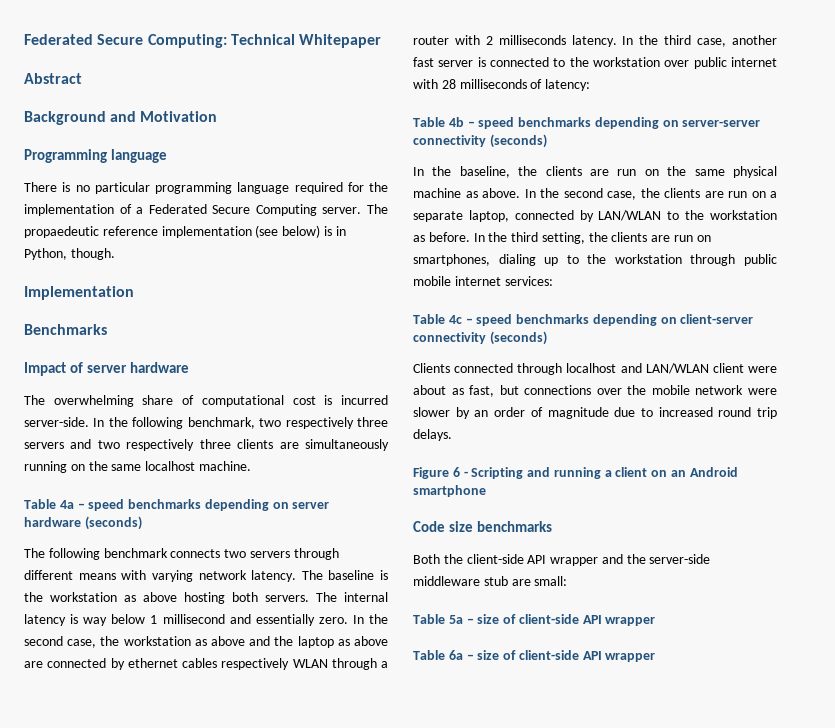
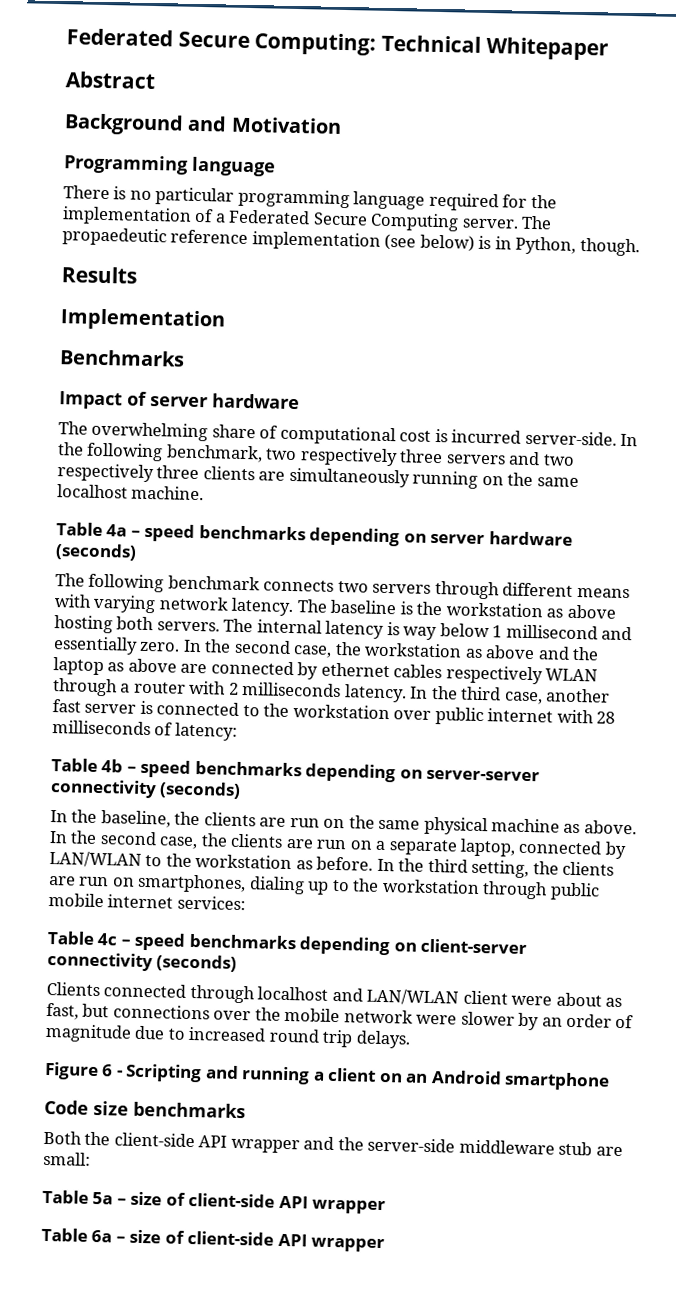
(115, 254) none -> [61,266,137,284] // Results

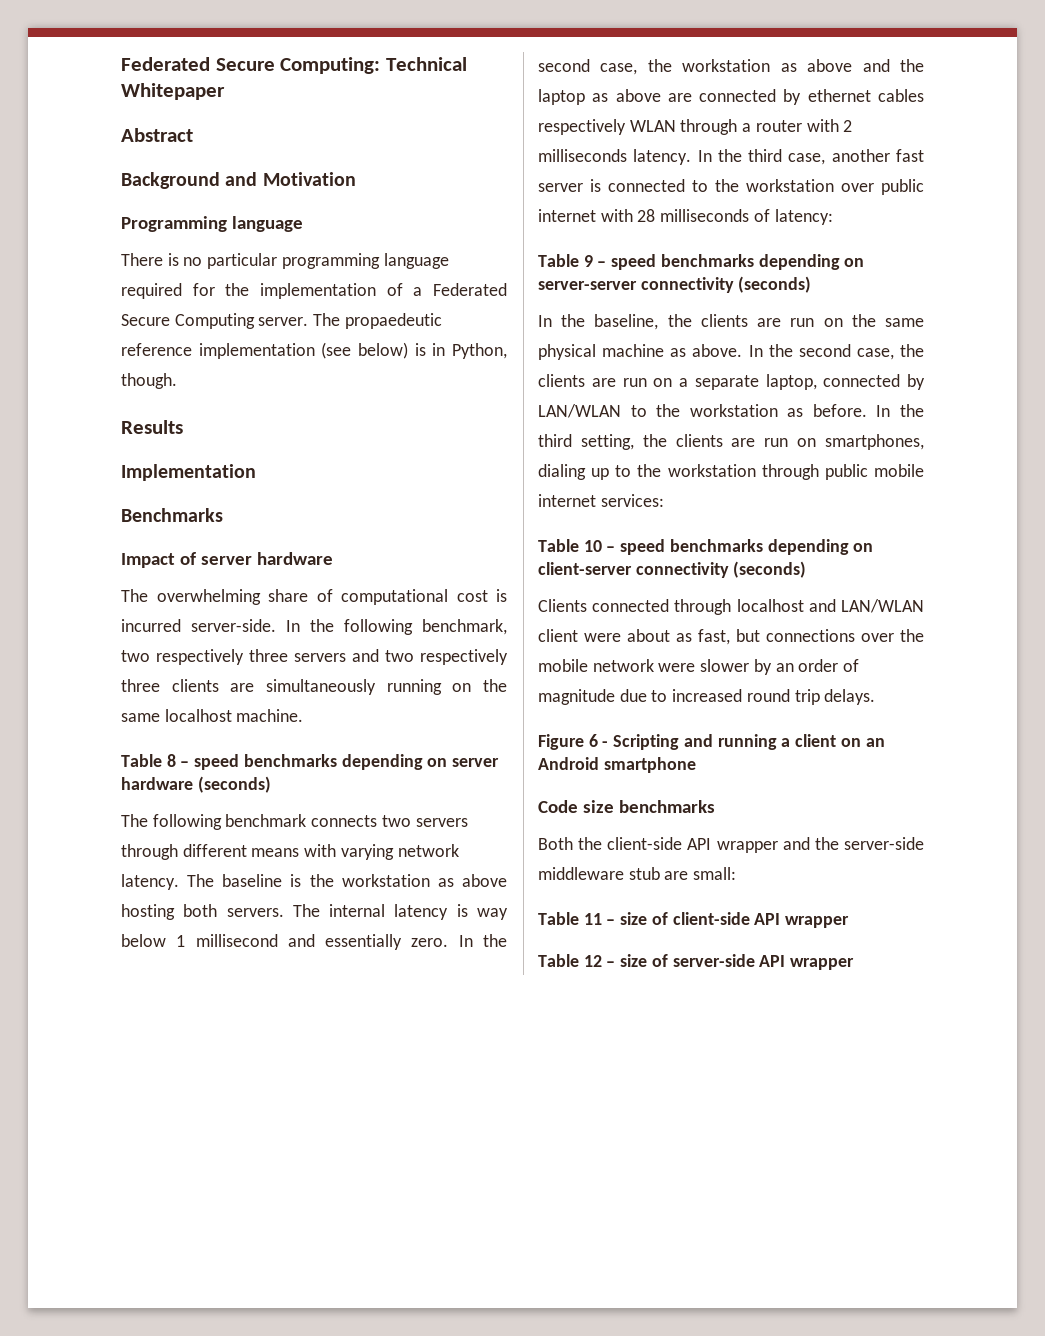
[106,524,128,537] 4a -> [166,754,176,767] 8
[101,759,124,773] 4b -> [583,255,593,267] 9
[97,933,119,946] 4c -> [583,540,602,552] 10
[92,1191,114,1205] 5a -> [583,913,602,925] 11
[91,1229,275,1246] 6a – size of client-side -> [583,954,755,967] 12 – size of server-side

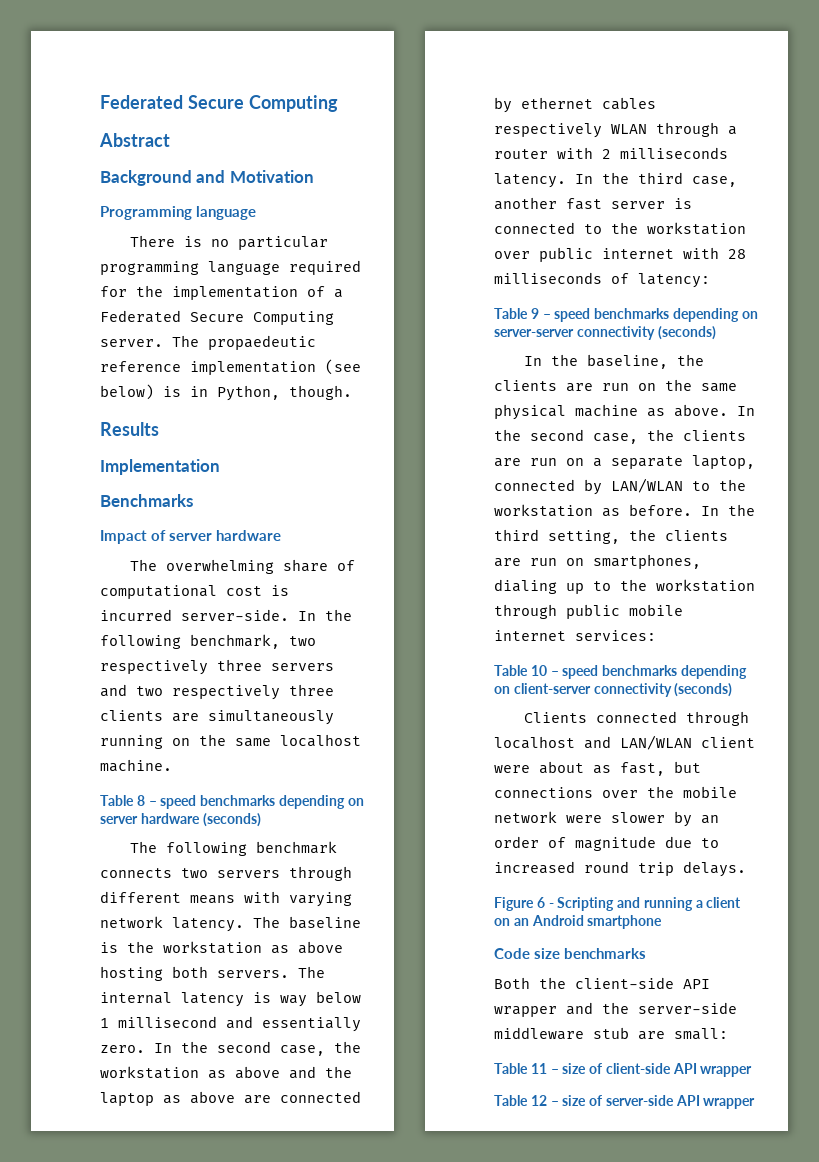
[121,57,467,74] [121,83,225,100] Federated Secure Computing: Technical Whitepaper -> [100,95,338,112] Federated Secure Computing

